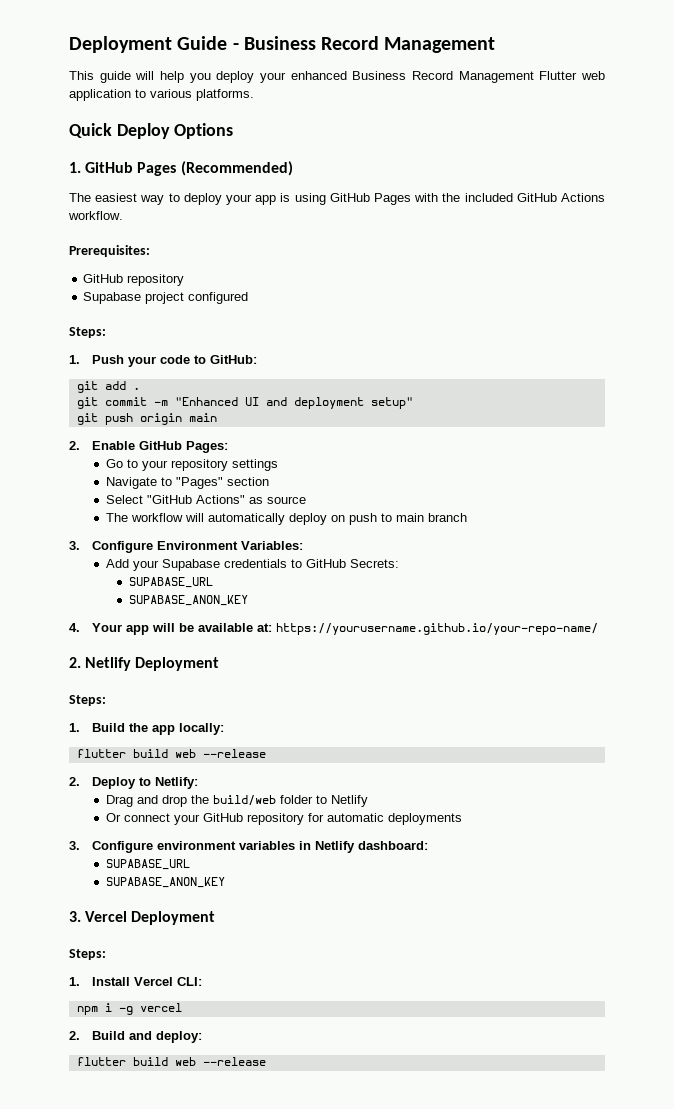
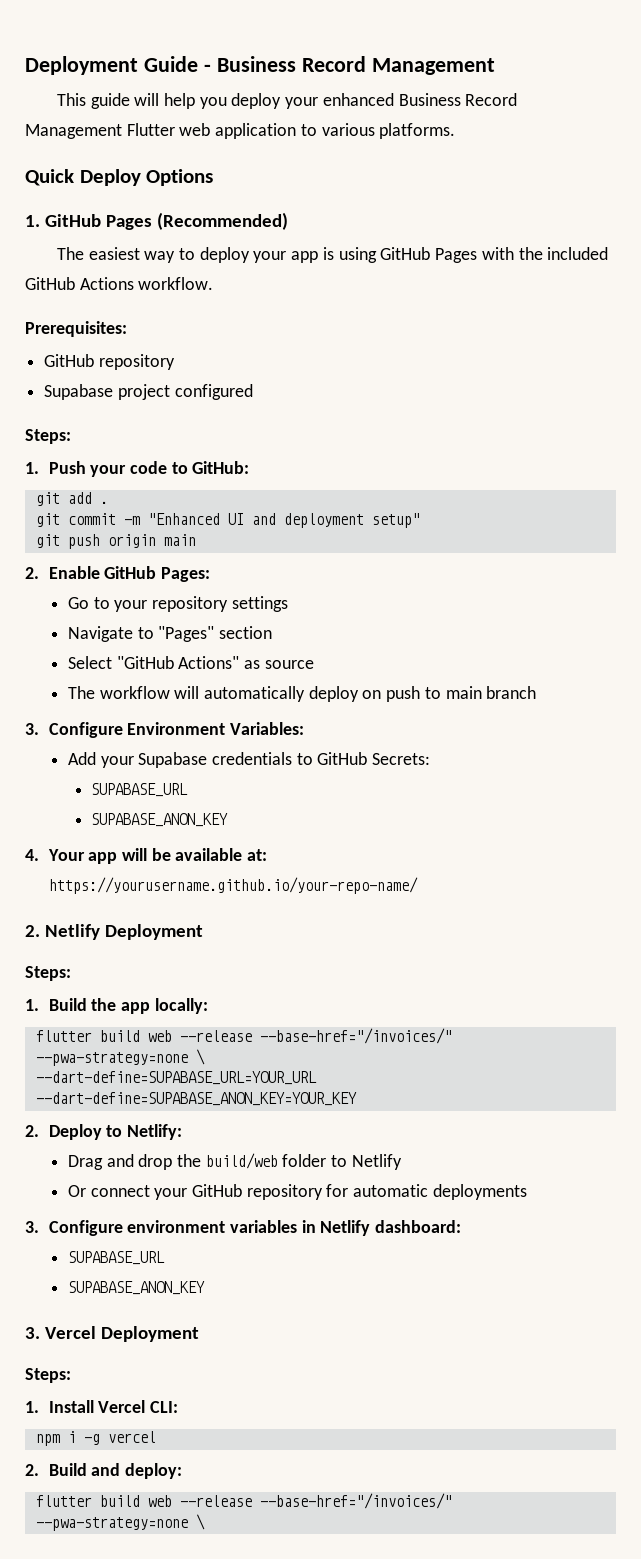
(266, 753) none -> [259,1028,452,1044] [35,1049,205,1066] [35,1071,317,1085] [35,1092,357,1106] --base-href="/invoices/" --pwa-strategy=none \ // --dart-define=SUPABASE_URL=YOUR_URL --dart-define=SUPABASE_ANON_KEY=YOUR_KEY
(266, 1061) none -> [259,1493,452,1509] [35,1514,205,1531] --base-href="/invoices/" --pwa-strategy=none \

